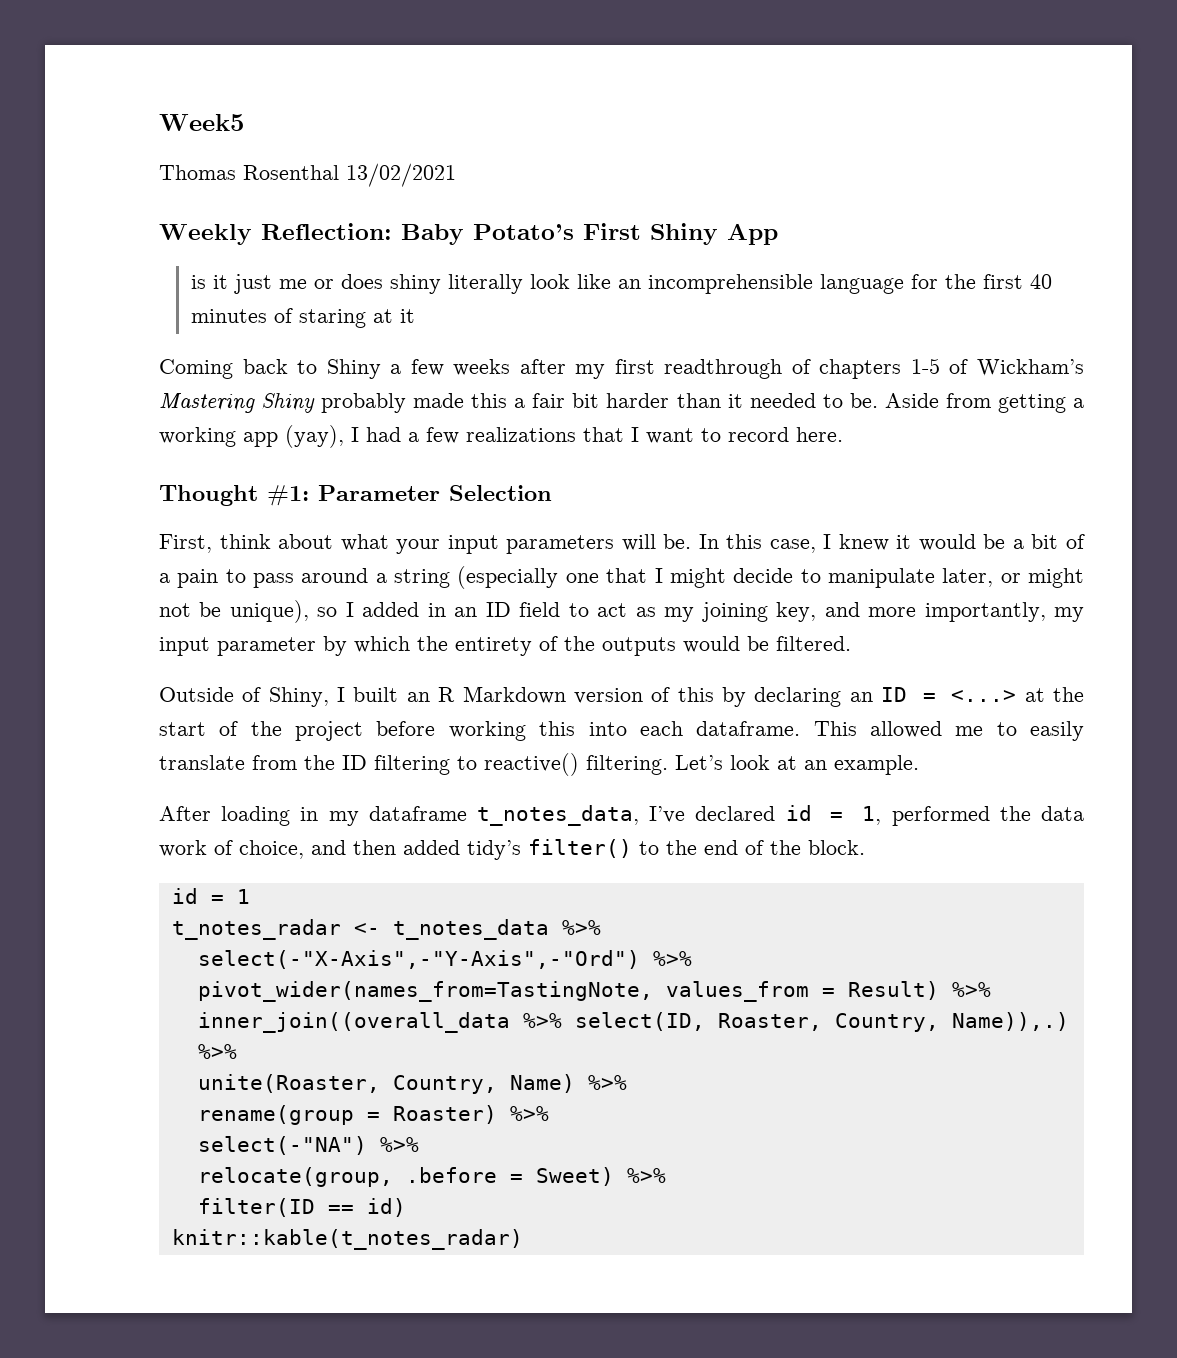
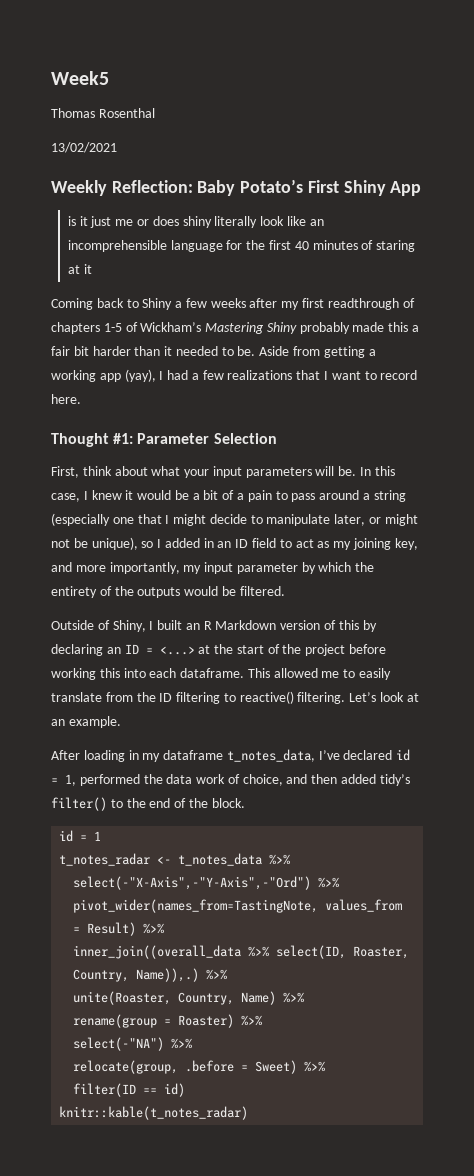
(339, 172) none -> (155, 113) //

